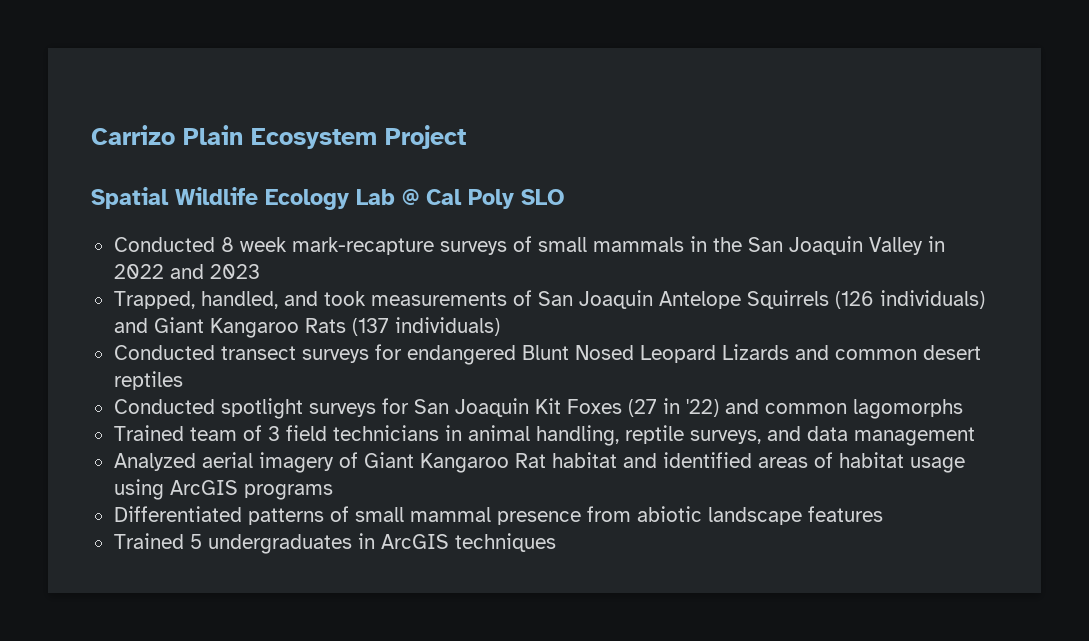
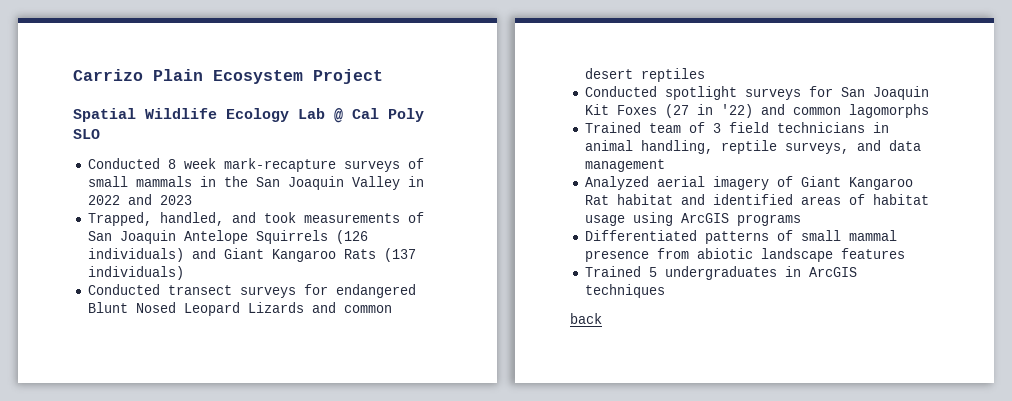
(556, 542) none -> [570,313,602,324] // back

